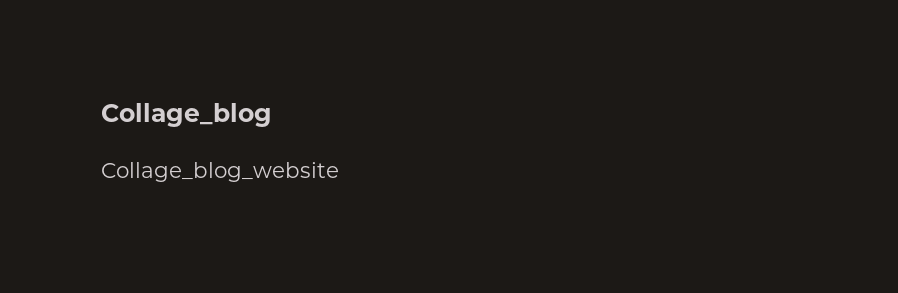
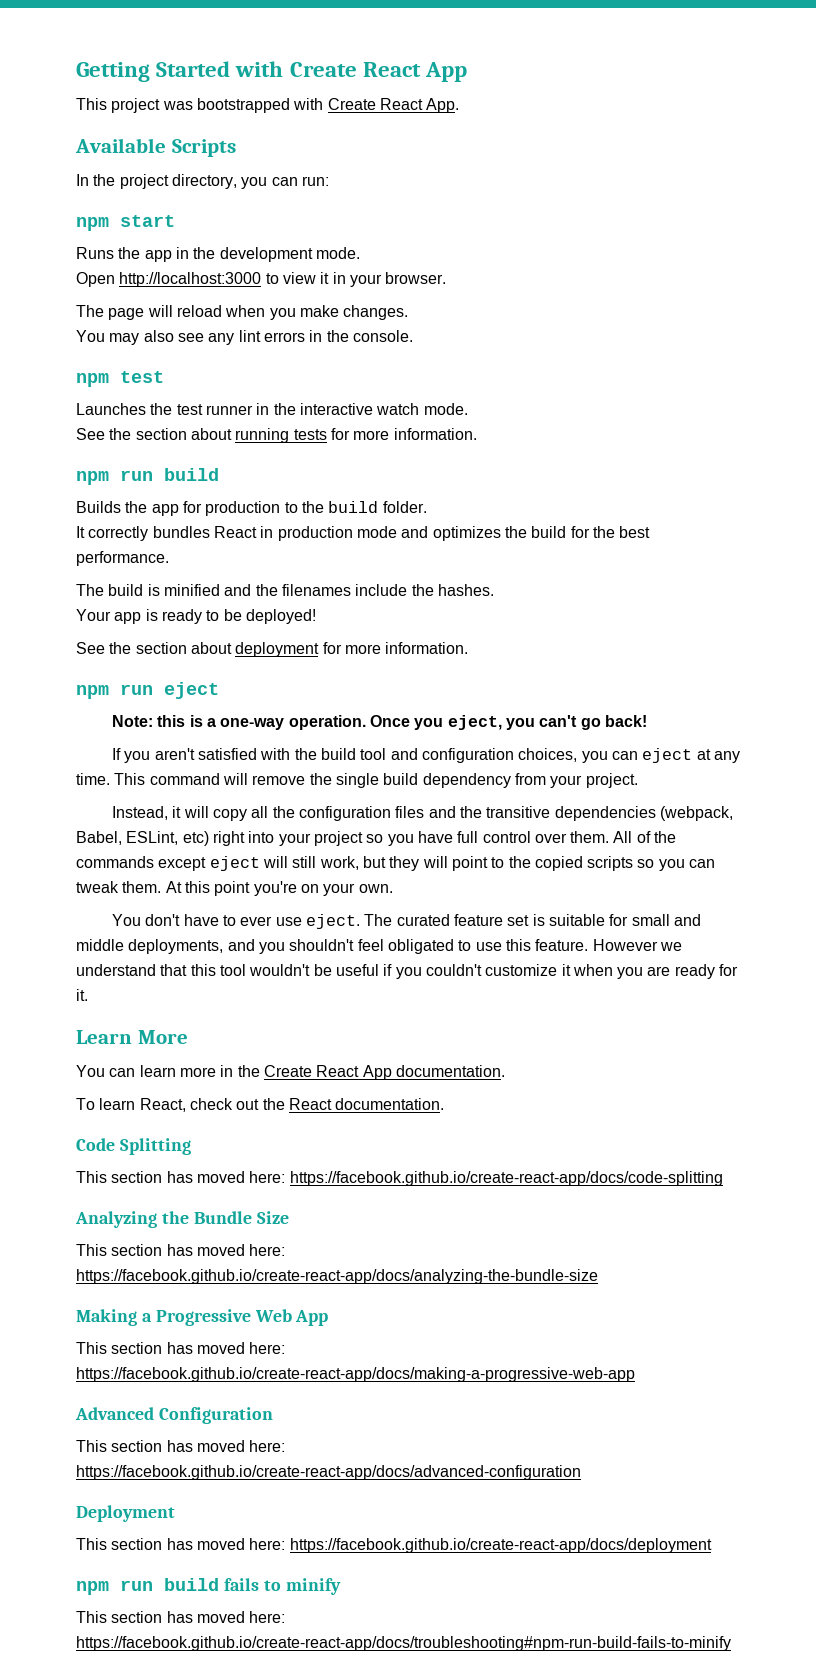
[101,103,272,127] [101,162,339,182] Collage_blog // Collage_blog_website -> [76,61,468,82] [76,98,460,113] [75,138,236,157] [76,174,329,189] [76,215,175,231] [76,247,360,262] [76,272,447,287] [76,305,409,320] [76,330,413,345] [76,371,164,387] [76,403,468,415] [76,428,477,443] [76,468,219,485] [76,501,427,516] [76,526,651,541] [76,551,169,566] [76,584,494,596] [76,609,316,624] [76,642,469,657] [76,682,219,699] [112,715,647,730] [112,748,740,763] [76,773,638,788] [112,806,733,821] [76,831,677,846] [76,856,716,871] [76,881,393,896] [112,914,701,929] [76,939,682,954] [76,964,739,979] [76,989,88,1001] [76,1030,188,1044] [76,1065,505,1080] [76,1098,445,1112] [76,1138,191,1155] [76,1171,723,1186] [75,1211,289,1228] [76,1244,286,1256] [76,1269,598,1284] [76,1309,329,1326] [76,1342,286,1354] [76,1367,635,1382] [75,1407,273,1424] [76,1440,286,1452] [76,1465,581,1480] [76,1505,175,1522] [76,1538,712,1553] [76,1578,341,1595] [76,1611,286,1623] [76,1636,731,1651] Getting Started with Create React App // This project was bootstrapped with Create React App. // Available Scripts // In the project directory, you can run: // npm start // Runs the app in the development mode. // Open http://localhost:3000 to view it in your browser. // The page will reload when you make changes. // You may also see any lint errors in the console. // npm test // Launches the test runner in the interactive watch mode. // See the section about running tests for more information. // npm run build // Builds the app for production to the build folder. // It correctly bundles React in production mode and optimizes the build for the best performance. // The build is minified and the filenames include the hashes. // Your app is ready to be deployed! // See the section about deployment for more information. // npm run eject // Note: this is a one-way operation. Once you eject, you can't go back! // If you aren't satisfied with the build tool and configuration choices, you can eject at any time. This command will remove the single build dependency from your project. // Instead, it will copy all the configuration files and the transitive dependencies (webpack, Babel, ESLint, etc) right into your project so you have full control over them. All of the commands except eject will still work, but they will point to the copied scripts so you can tweak them. At this point you're on your own. // You don't have to ever use eject. The curated feature set is suitable for small and middle deployments, and you shouldn't feel obligated to use this feature. However we understand that this tool wouldn't be useful if you couldn't customize it when you are ready for it. // Learn More // You can learn more in the Create React App documentation. // To learn React, check out the React documentation. // Code Splitting // This section has moved here: https://facebook.github.io/create-react-app/docs/code-splitting // Analyzing the Bundle Size // This section has moved here: https://facebook.github.io/create-react-app/docs/analyzing-the-bundle-size // Making a Progressive Web App // This section has moved here: https://facebook.github.io/create-react-app/docs/making-a-progressive-web-app // Advanced Configuration // This section has moved here: https://facebook.github.io/create-react-app/docs/advanced-configuration // Deployment // This section has moved here: https://facebook.github.io/create-react-app/docs/deployment // npm run build fails to minify // This section has moved here: https://facebook.github.io/create-react-app/docs/troubleshooting#npm-run-build-fails-to-minify

